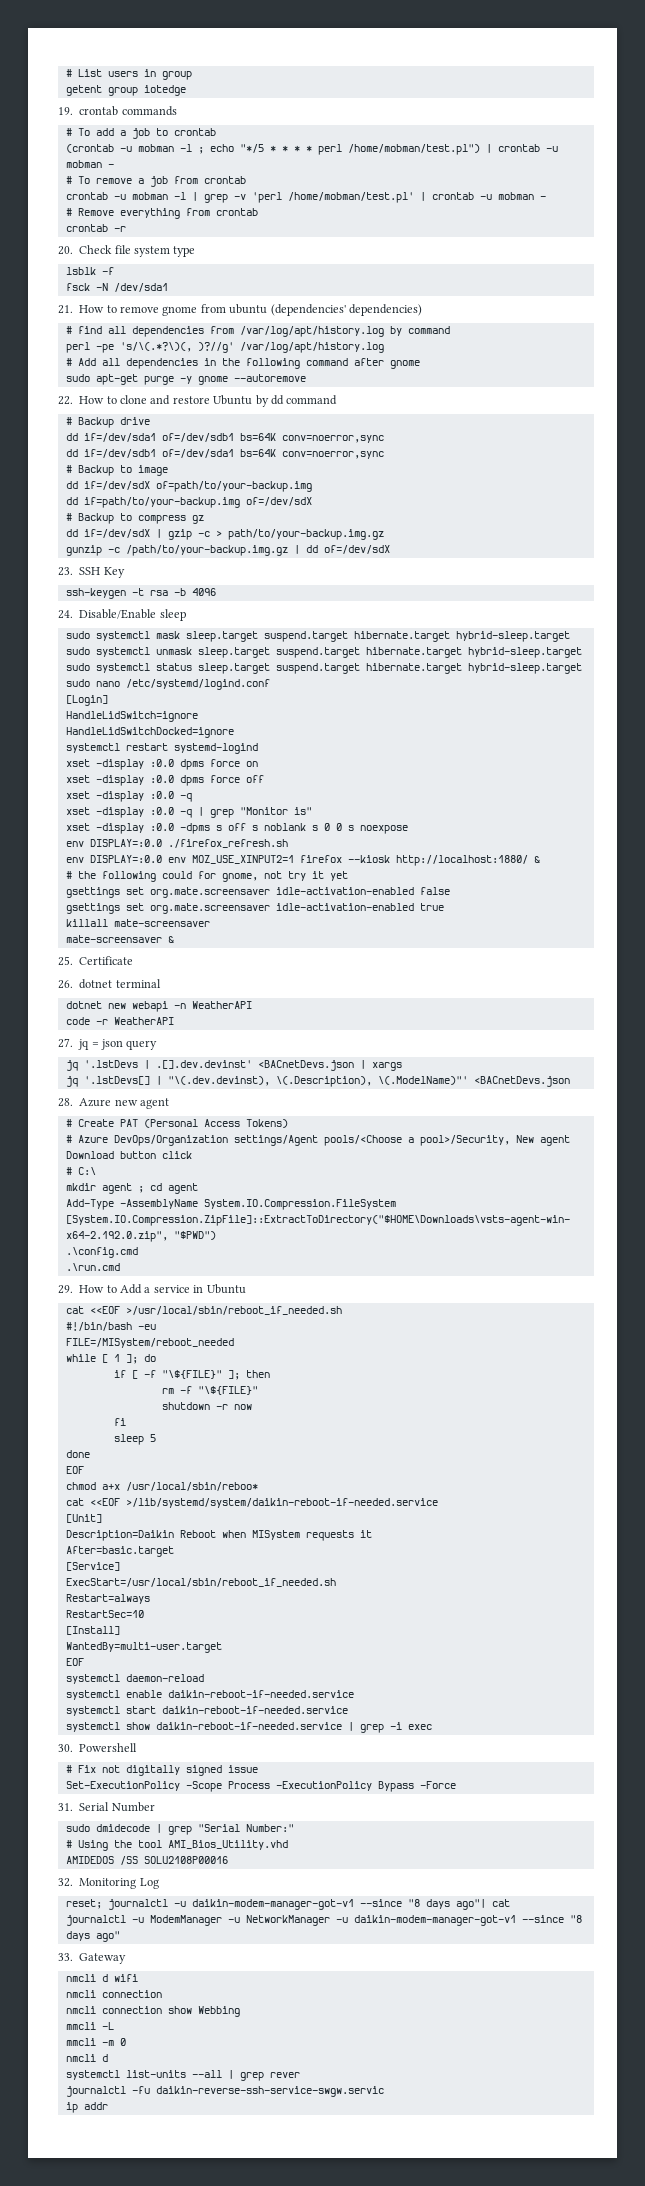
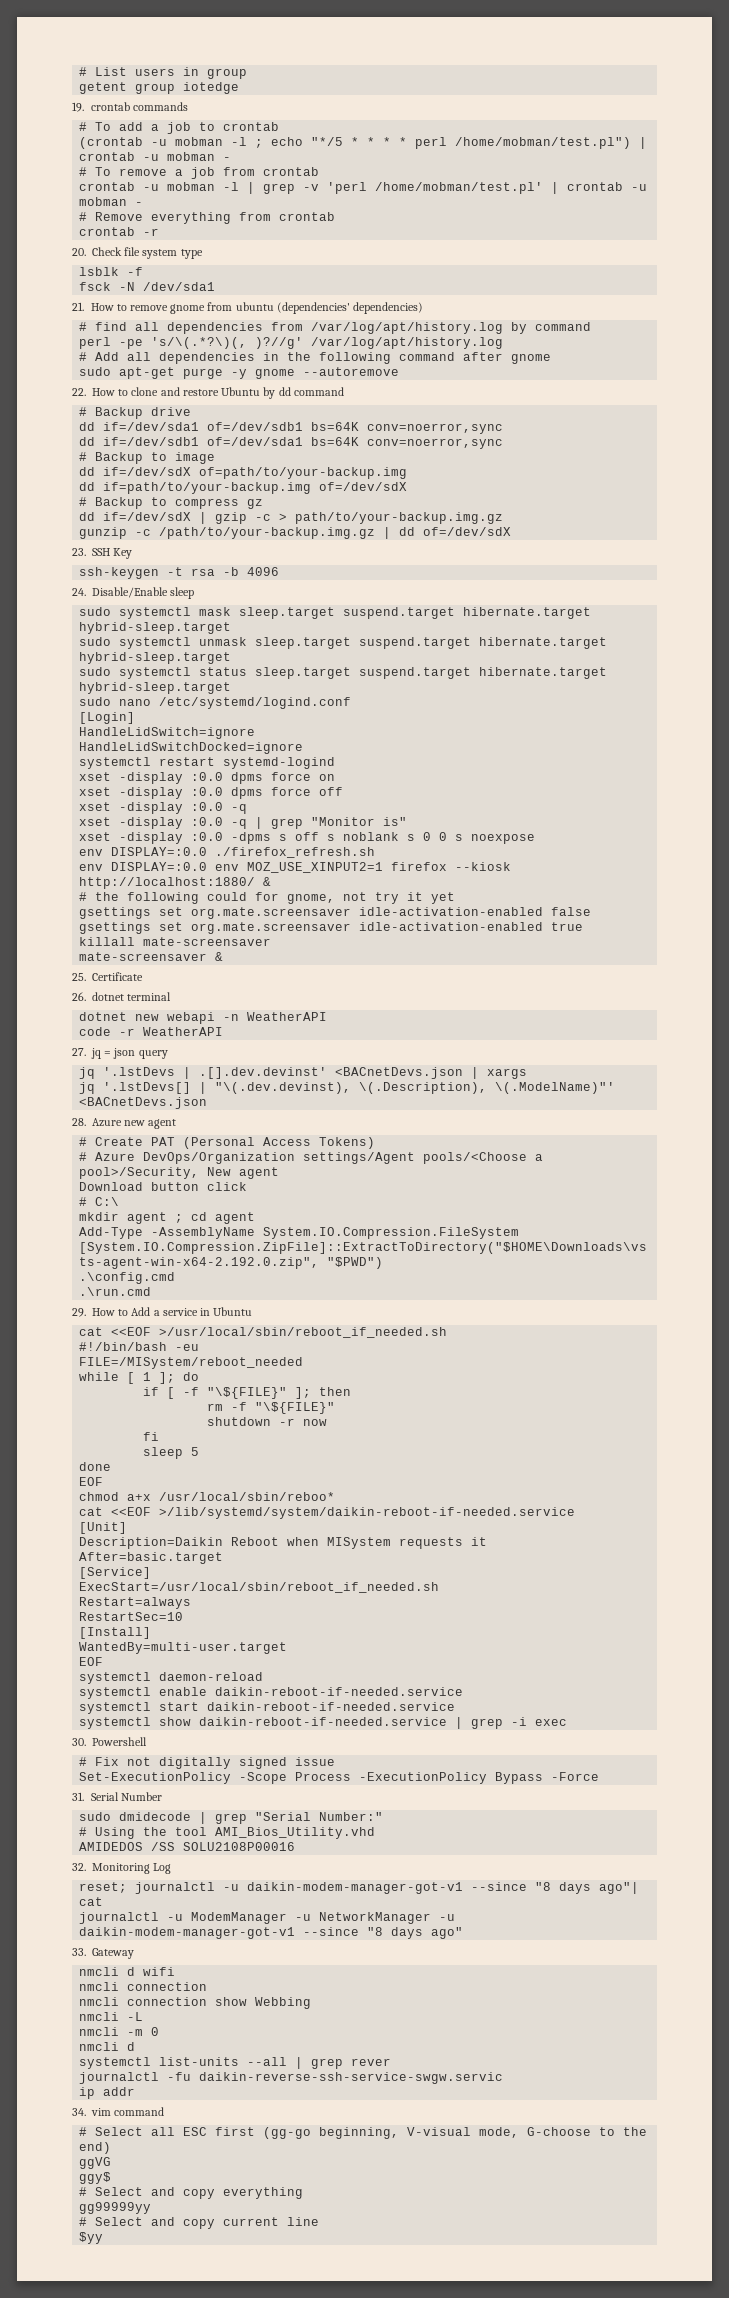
[65,2022,96,2030] mmcli -> [79,2012,120,2021] nmcli
[65,2038,96,2046] mmcli -> [79,2027,120,2036] nmcli
(108, 2106) none -> [72,2107,165,2116] [79,2127,648,2139] [79,2142,112,2154] [79,2157,112,2169] [79,2172,112,2184] [79,2187,304,2199] [79,2202,152,2214] [79,2217,320,2229] [79,2232,104,2244] // 34. vim command // # Select all ESC first (gg-go beginning, V-visual mode, G-choose to the end) // ggVG // ggy$ // # Select and copy everything // gg99999yy // # Select and copy current line // $yy

